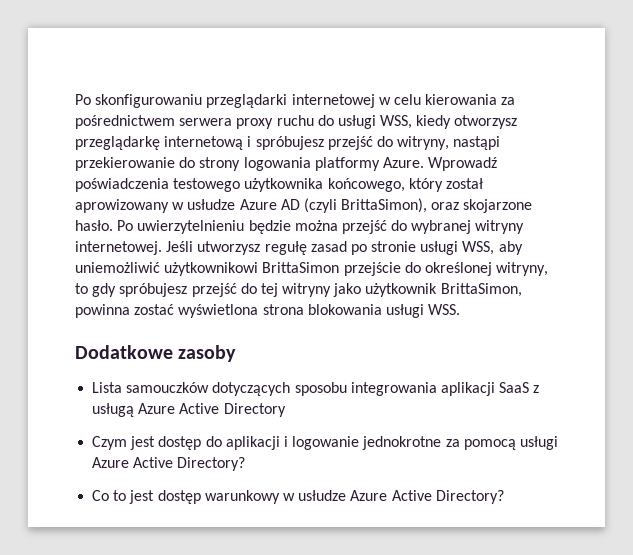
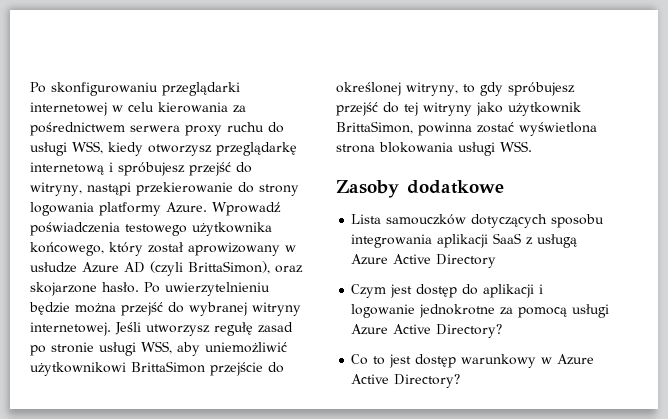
[75,345,237,362] Dodatkowe zasoby -> [336,180,504,198] Zasoby dodatkowe
[298,490,347,501] usłudze -> (553, 360) none

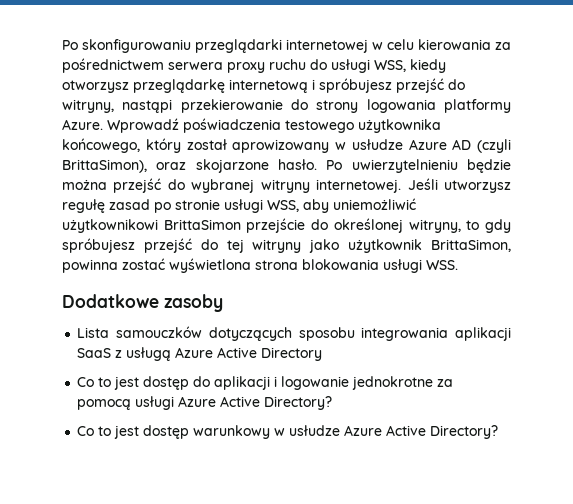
[336,180,504,198] Zasoby dodatkowe -> [62,294,223,312] Dodatkowe zasoby
[351,284,387,298] Czym -> [77,377,112,387] Co to
(553, 360) none -> [289,425,341,436] usłudze

